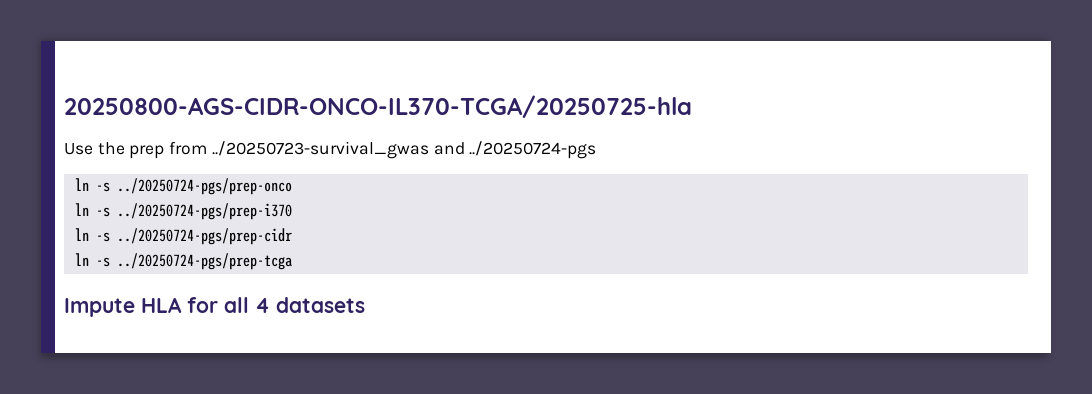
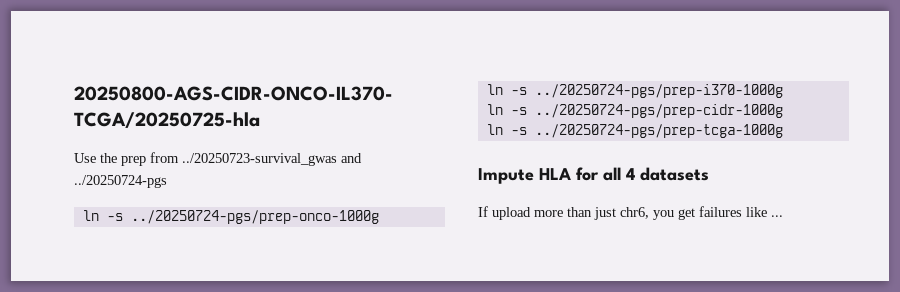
[116,178,292,195] [74,203,292,220] [74,228,292,245] [74,253,292,270] ../20250724-pgs/prep-onco // ln -s ../20250724-pgs/prep-i370 // ln -s ../20250724-pgs/prep-cidr // ln -s ../20250724-pgs/prep-tcga -> [130,210,379,224] [486,84,783,98] [486,104,783,118] [486,124,783,138] ../20250724-pgs/prep-onco-1000g // ln -s ../20250724-pgs/prep-i370-1000g // ln -s ../20250724-pgs/prep-cidr-1000g // ln -s ../20250724-pgs/prep-tcga-1000g
(365, 305) none -> [478,206,783,220] // If upload more than just chr6, you get failures like ...

